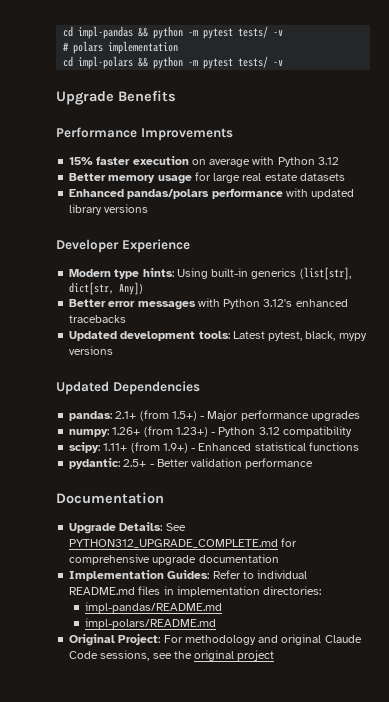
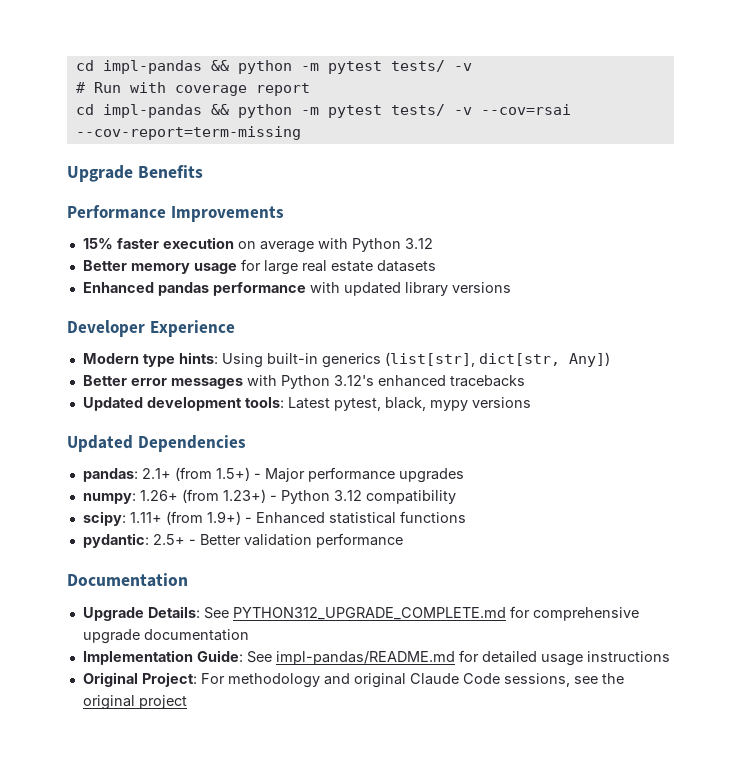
[73,41,179,54] [63,56,284,69] polars implementation // cd impl-polars && python -m pytest tests/ -v -> [93,82,310,96] [75,104,571,118] [75,126,301,140] Run with coverage report // cd impl-pandas && python -m pytest tests/ -v --cov=rsai --cov-report=term-missing
[127,189,210,199] pandas/polars -> [157,282,209,296] pandas
[167,570,308,579] [69,586,322,597] [85,602,223,613] [85,618,217,629] Guides: Refer to individual README.md files in implementation directories: // impl-pandas/README.md // impl-polars/README.md -> [196,650,670,666] Guide: See impl-pandas/README.md for detailed usage instructions

